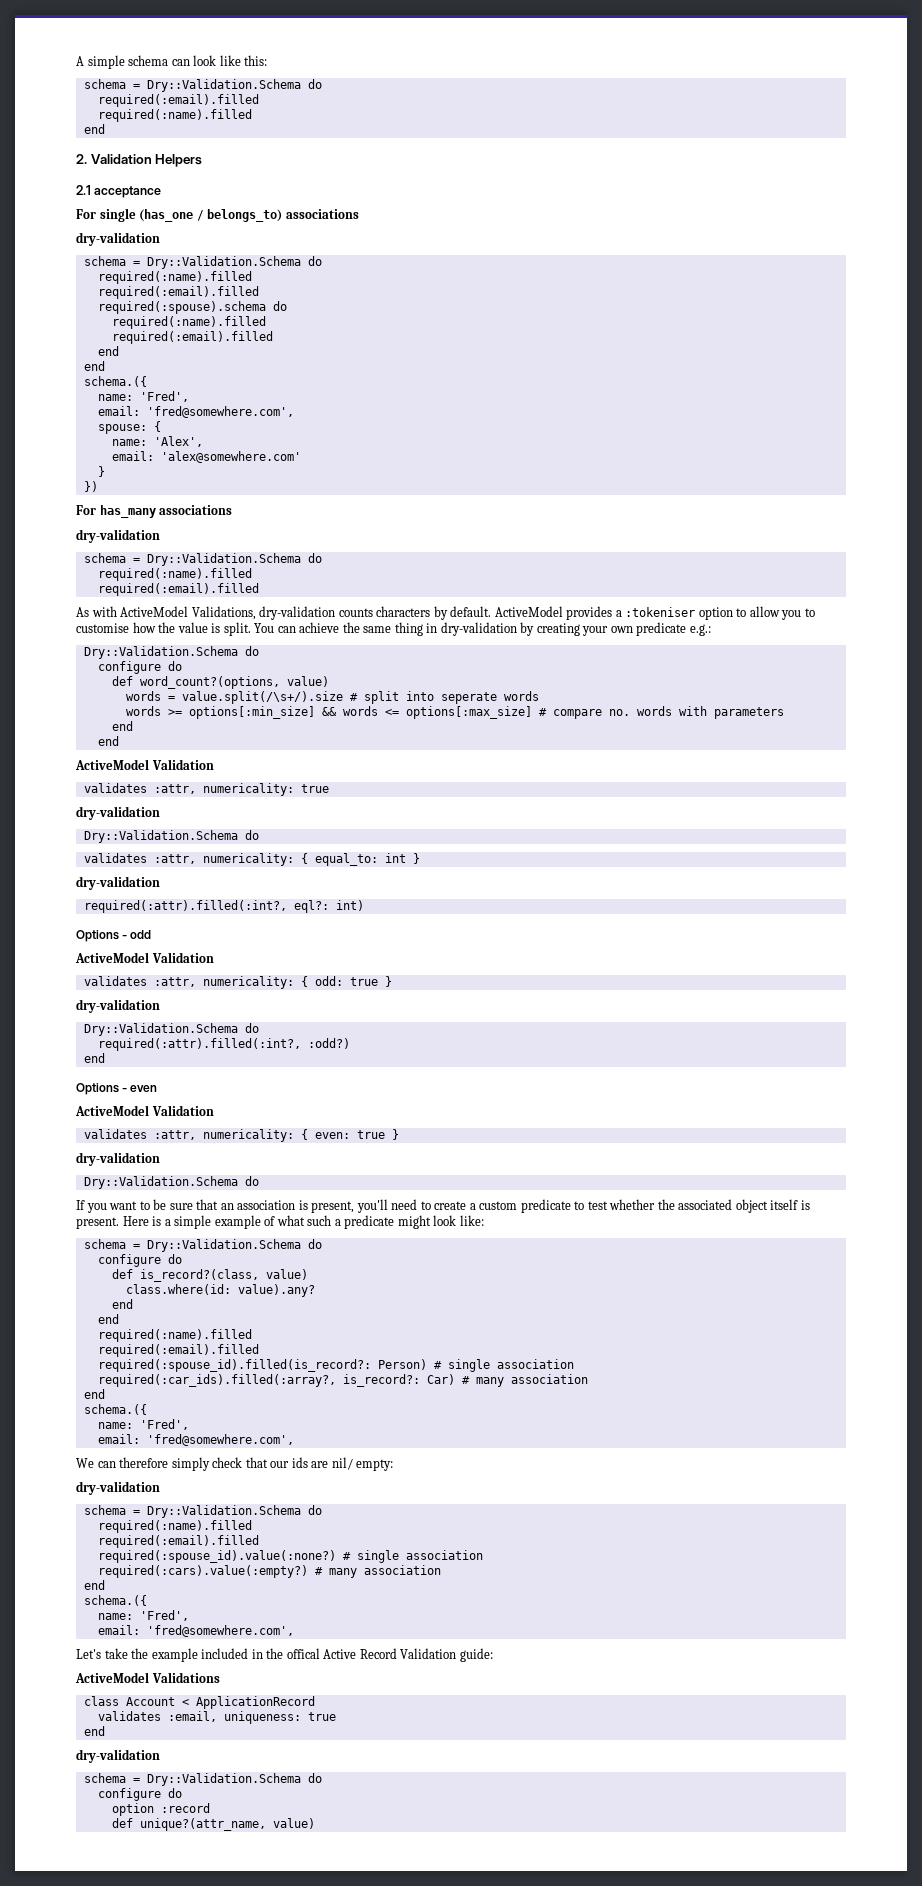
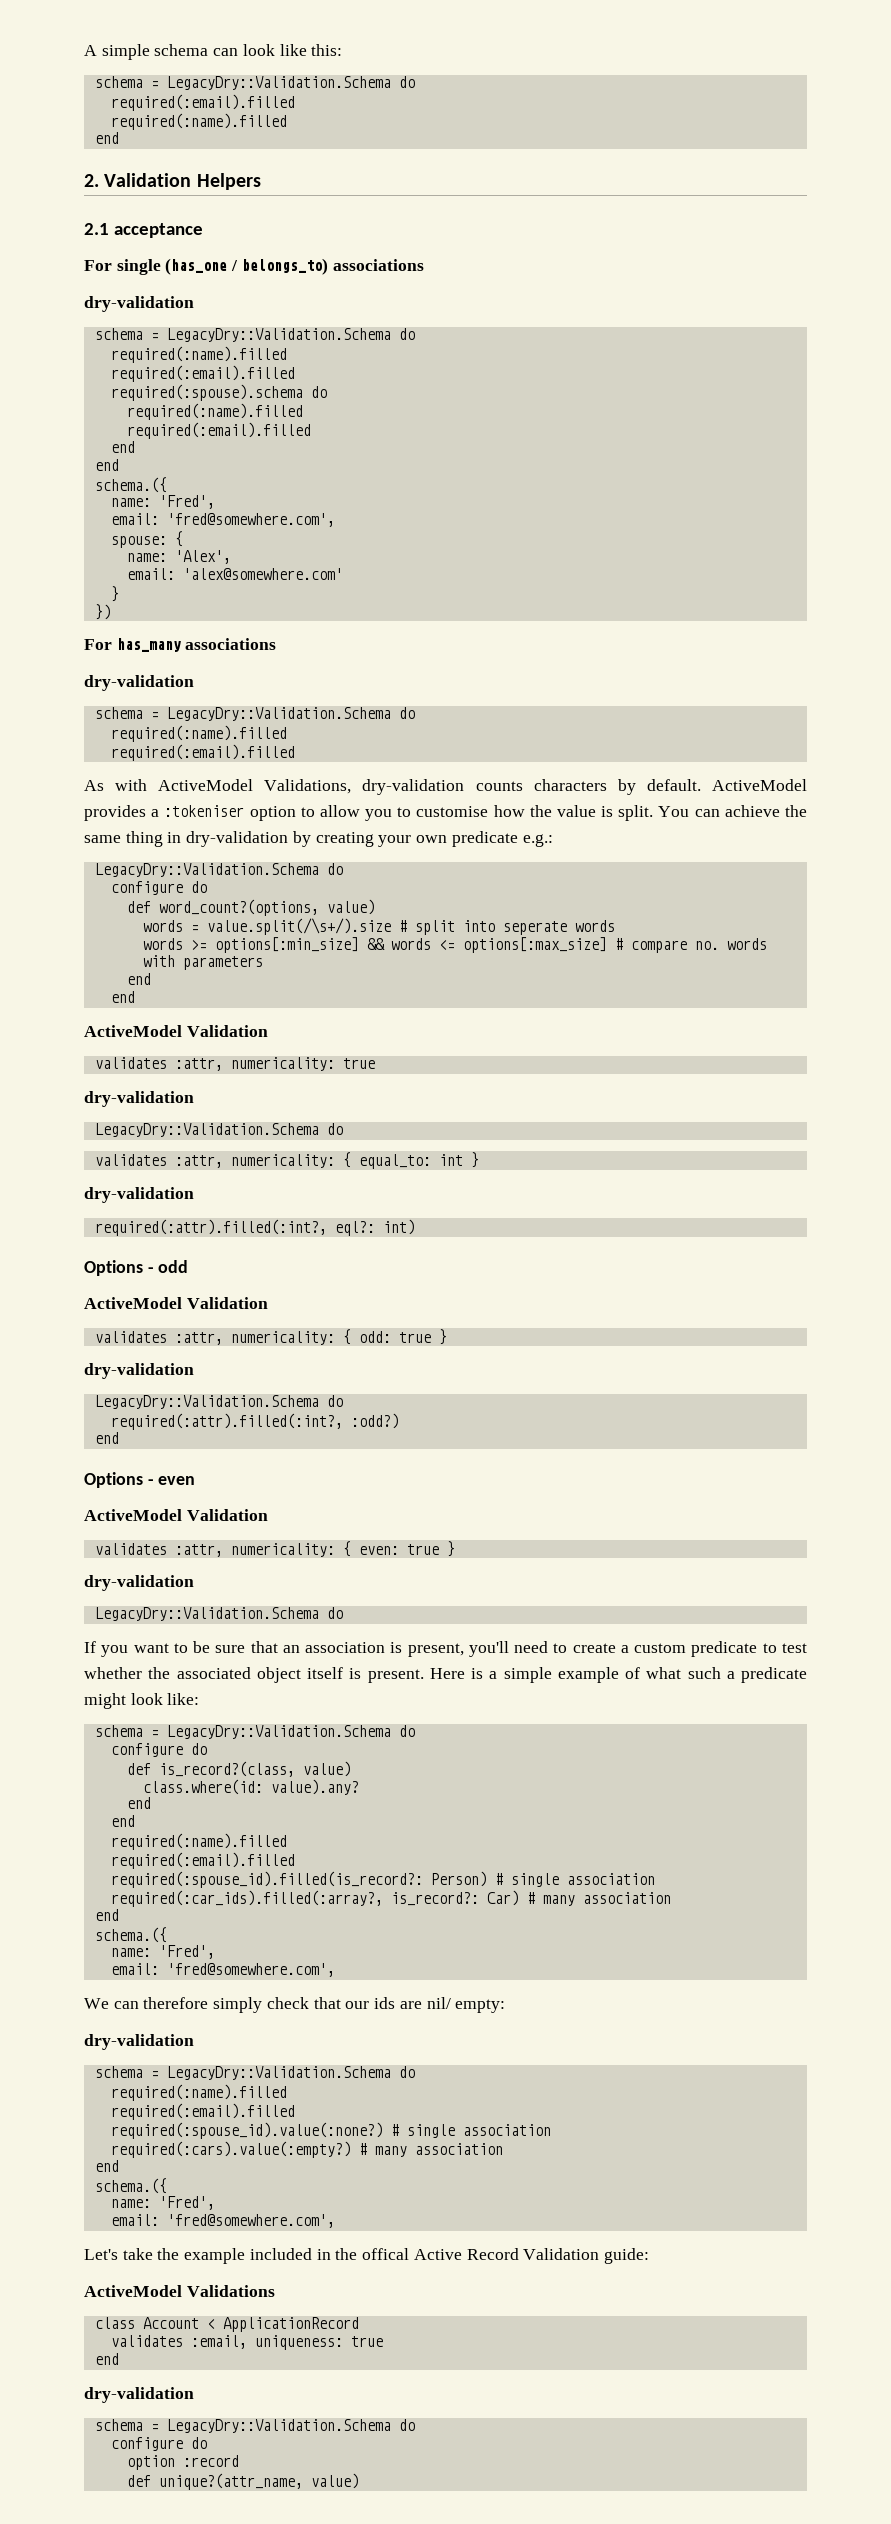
[146,79,301,92] Dry::Validation.Schema -> [166,76,391,90] LegacyDry::Validation.Schema
[146,256,301,269] Dry::Validation.Schema -> [166,328,391,342] LegacyDry::Validation.Schema
[146,553,301,566] Dry::Validation.Schema -> [166,707,391,721] LegacyDry::Validation.Schema
[83,646,238,659] Dry::Validation.Schema -> [94,863,319,877] LegacyDry::Validation.Schema
[83,830,238,843] Dry::Validation.Schema -> [94,1123,319,1137] LegacyDry::Validation.Schema
[83,1023,238,1036] Dry::Validation.Schema -> [94,1395,319,1409] LegacyDry::Validation.Schema
[83,1176,238,1189] Dry::Validation.Schema -> [94,1607,319,1621] LegacyDry::Validation.Schema
[146,1239,301,1252] Dry::Validation.Schema -> [166,1725,391,1739] LegacyDry::Validation.Schema
[146,1505,301,1518] Dry::Validation.Schema -> [166,2066,391,2080] LegacyDry::Validation.Schema
[146,1773,301,1786] Dry::Validation.Schema -> [166,2419,391,2433] LegacyDry::Validation.Schema

